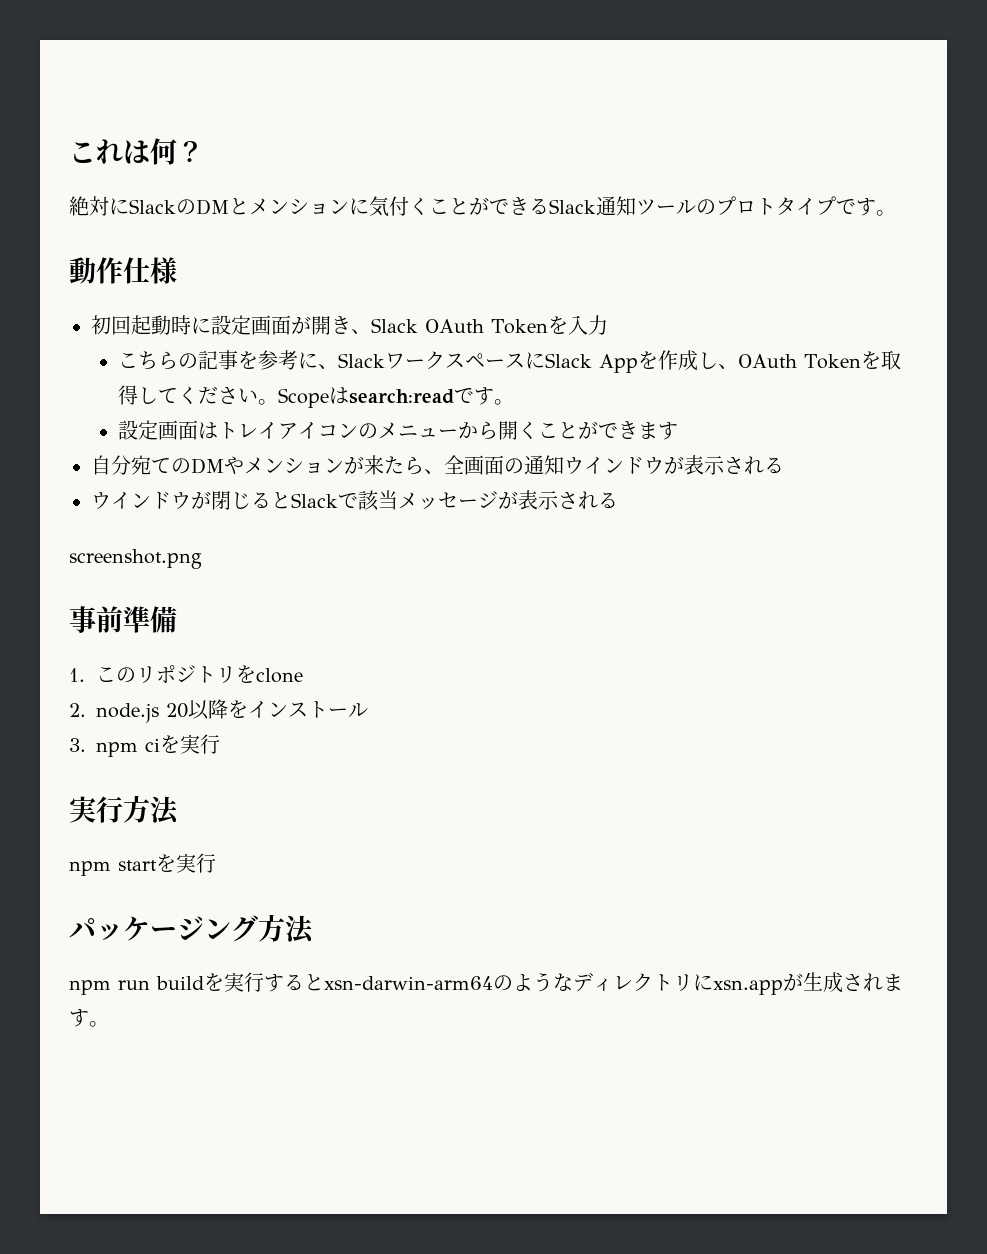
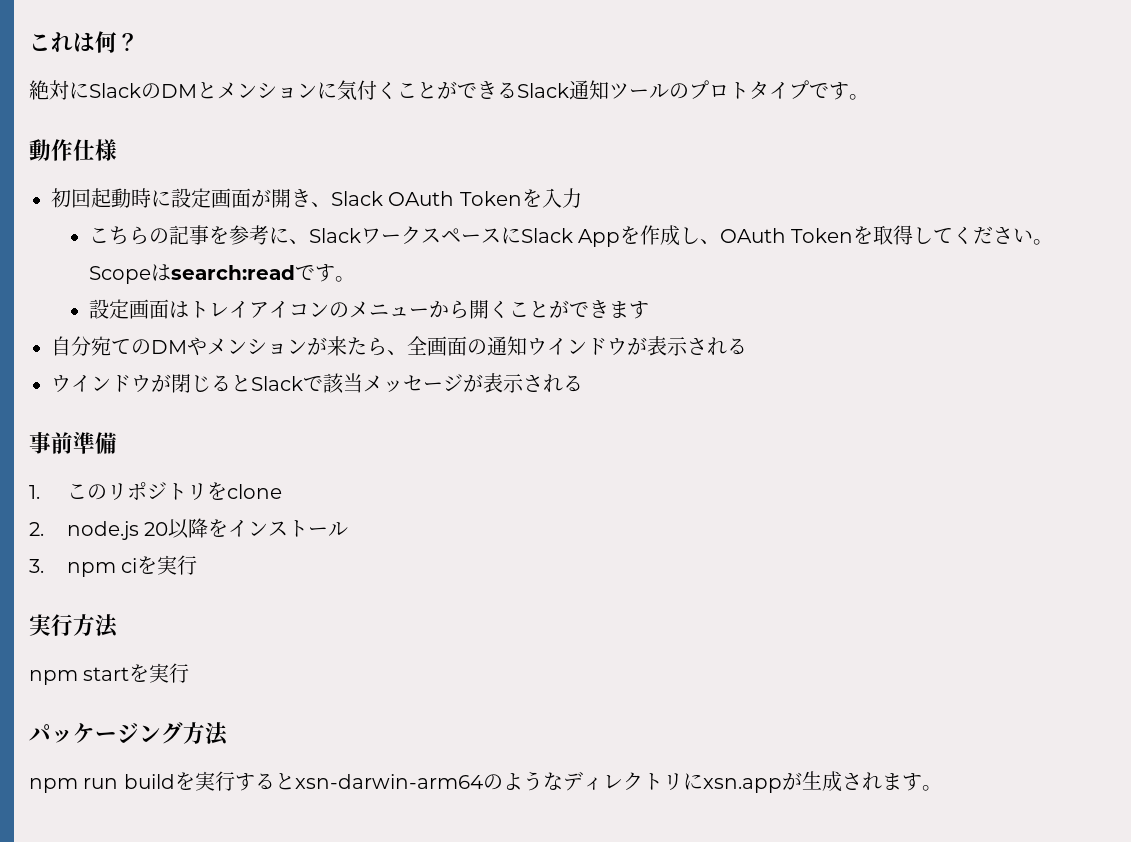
[69,549,202,569] // screenshot.png -> (583, 383) none

